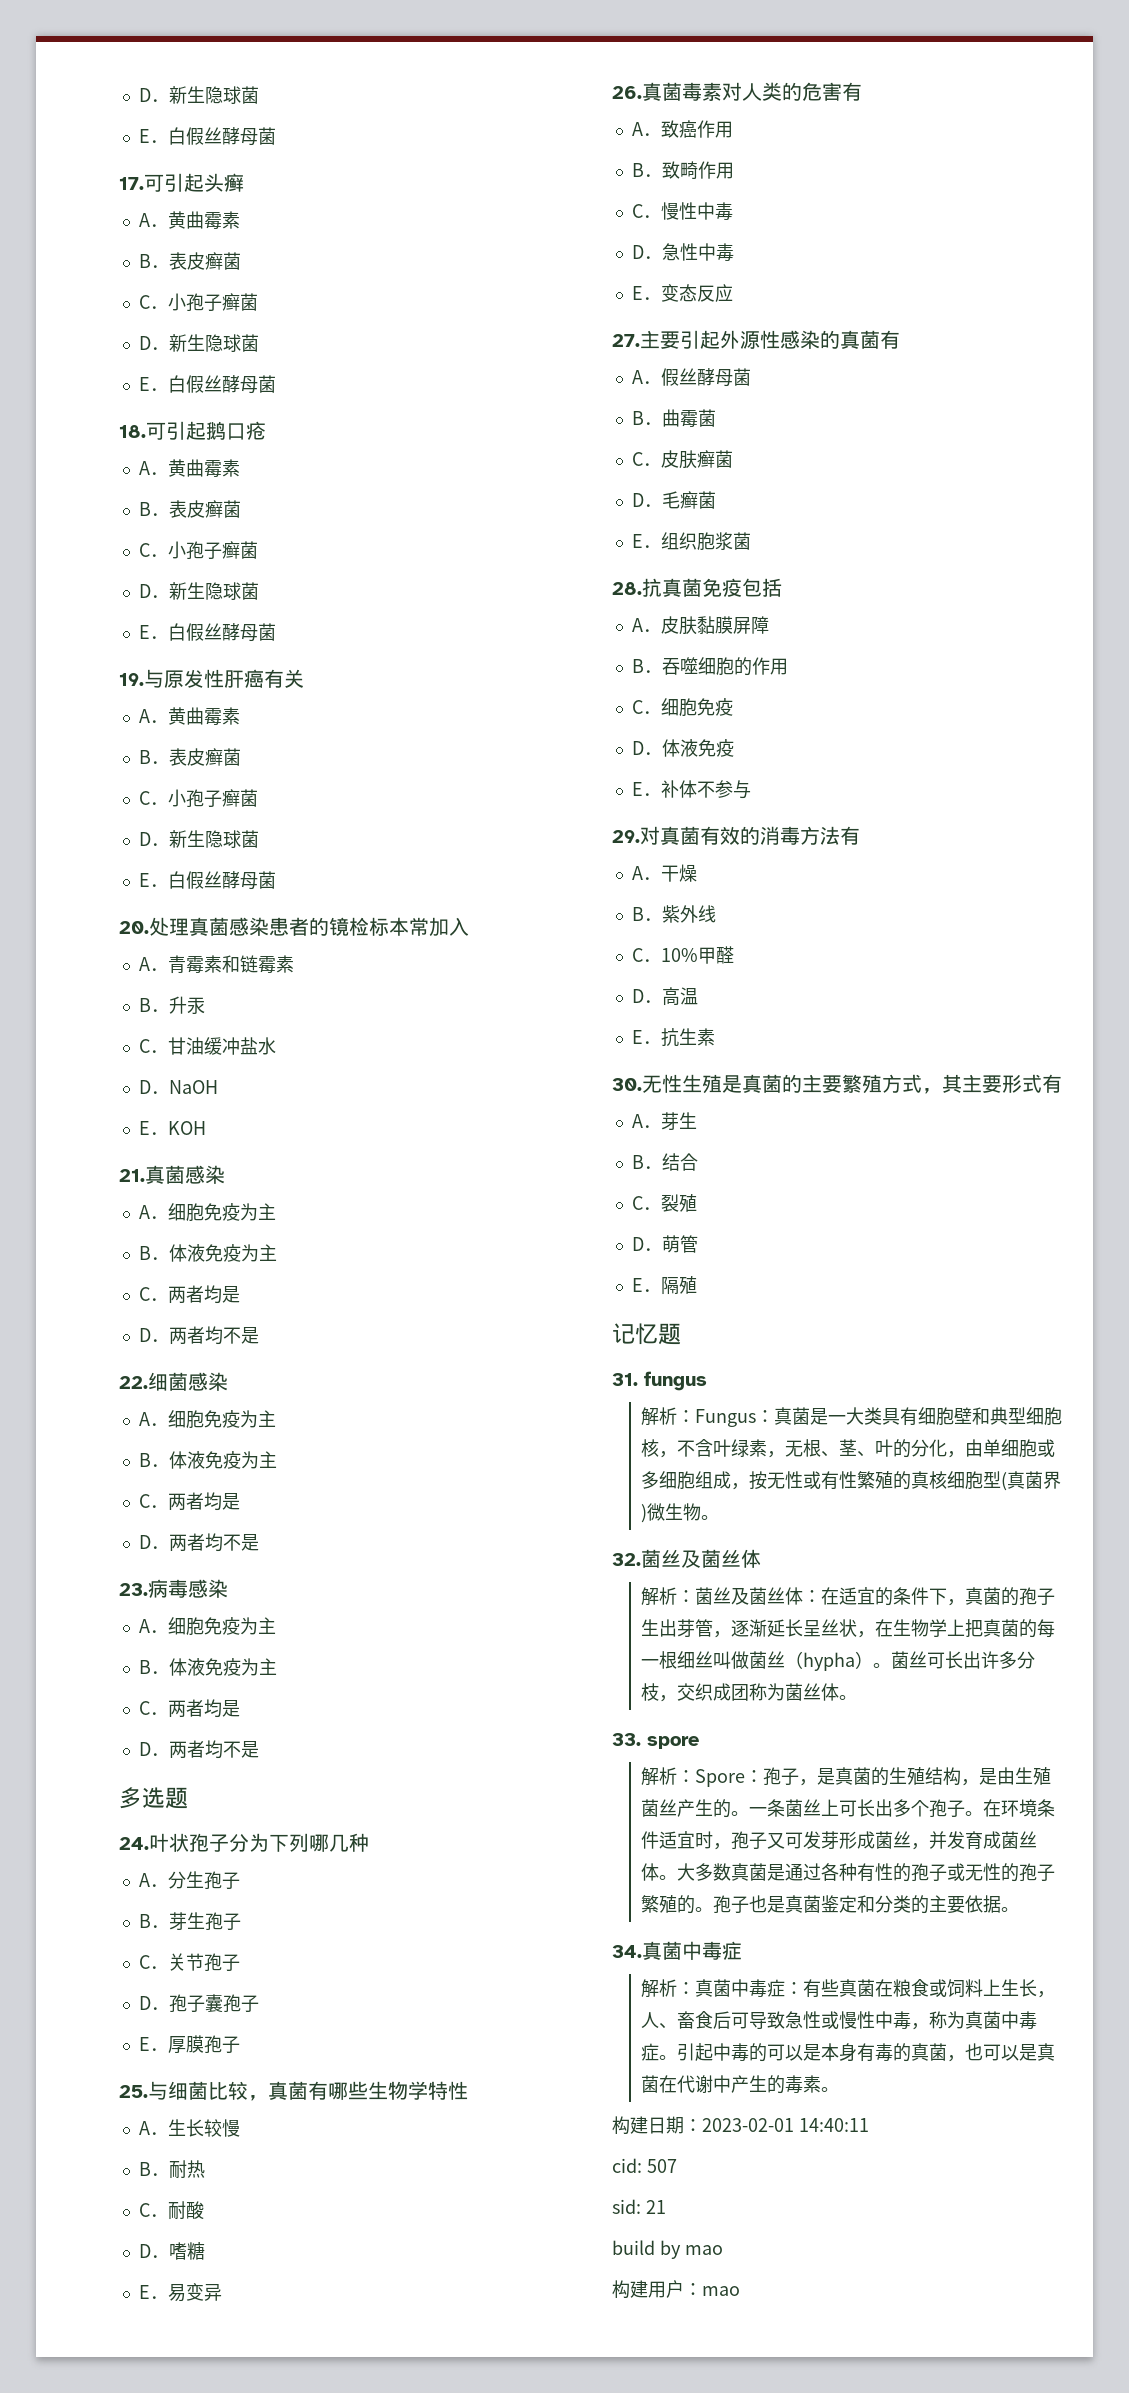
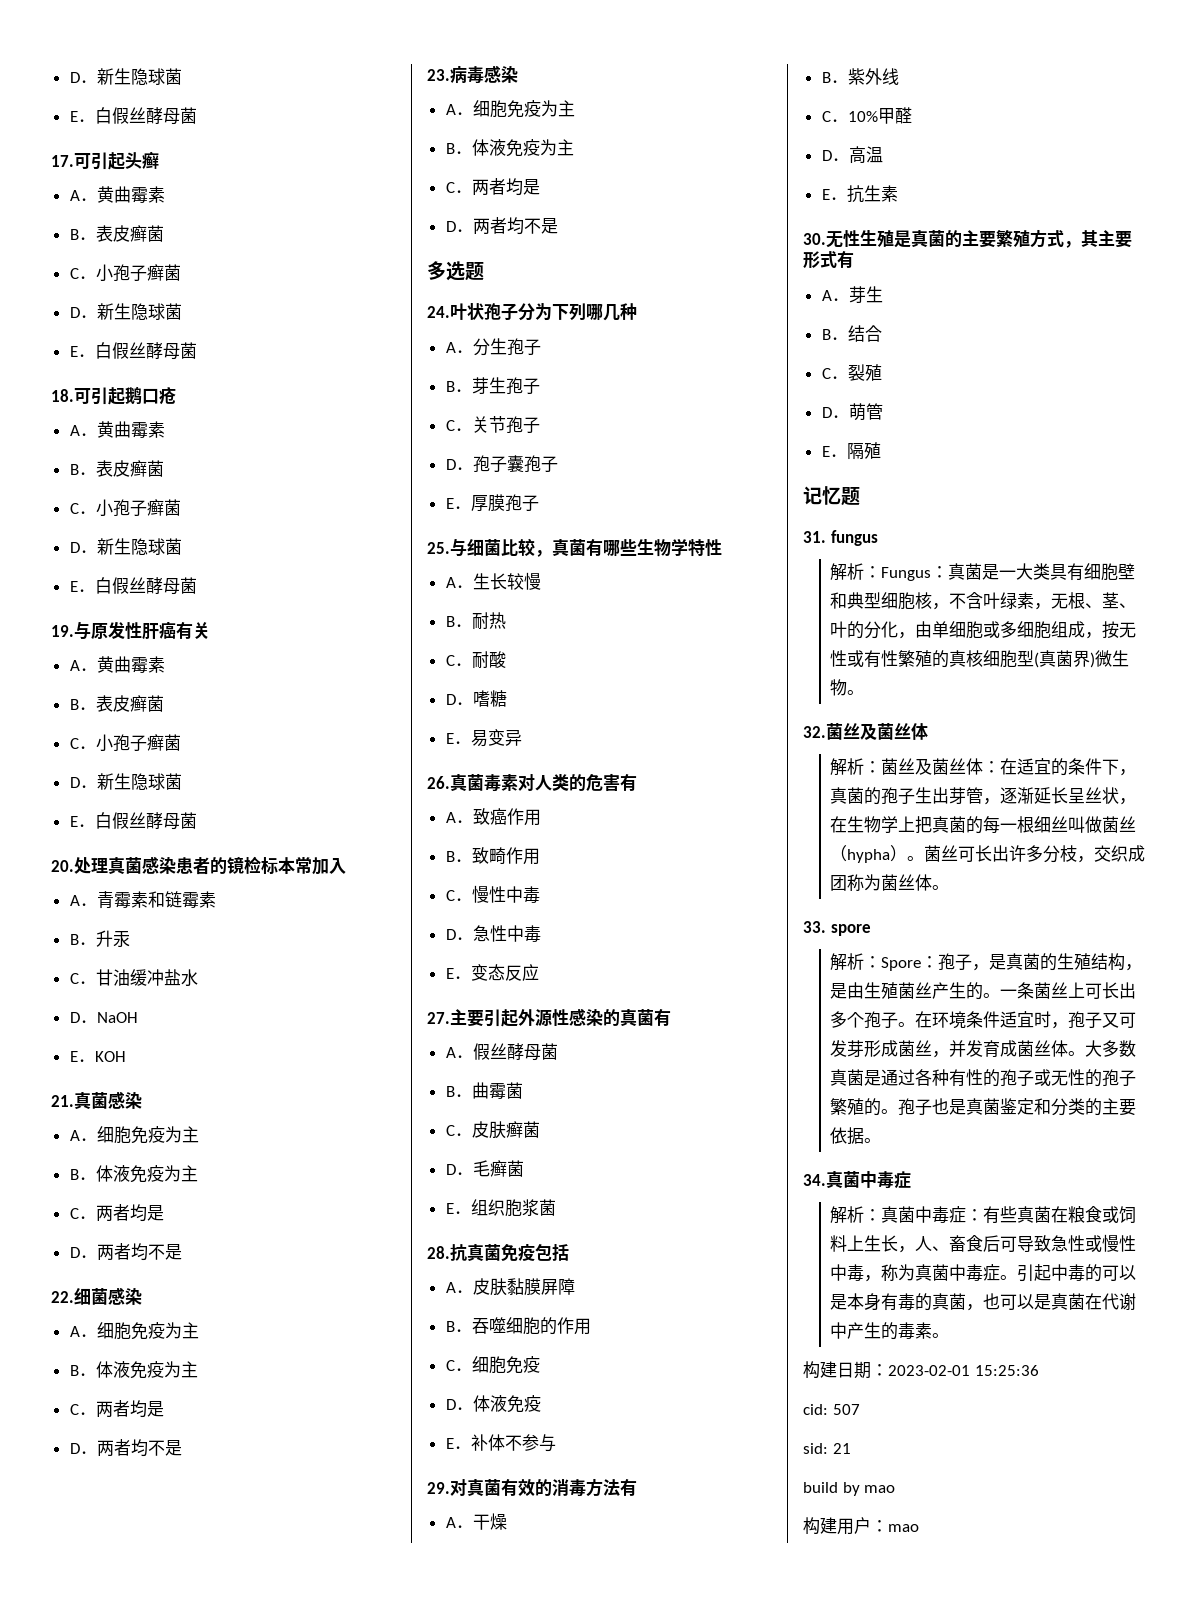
[798,2118,869,2132] 14:40:11 -> [974,1365,1039,1376] 15:25:36

